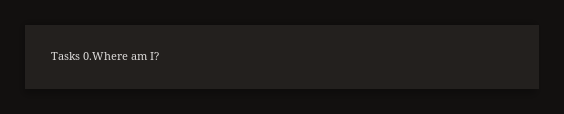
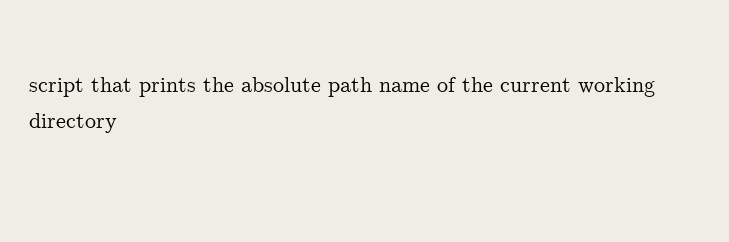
[51,52,159,60] Tasks 0.Where am I? -> [29,77,655,97] [29,113,117,133] script that prints the absolute path name of the current working directory

